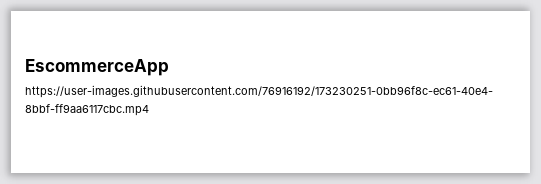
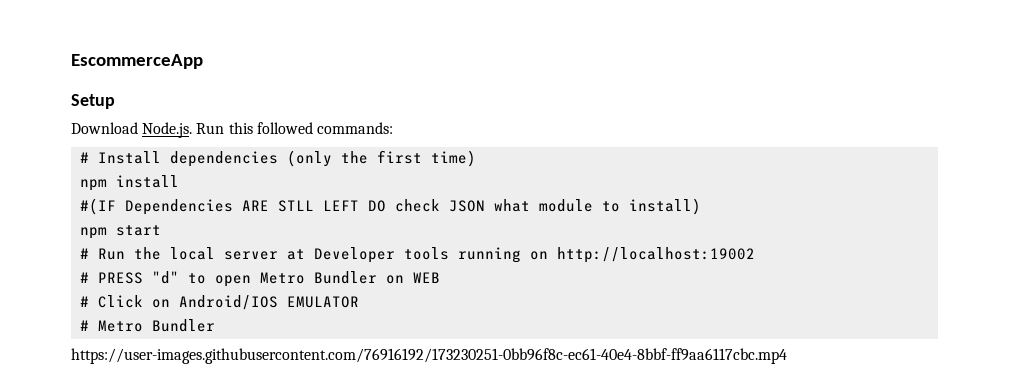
(169, 67) none -> [71,94,115,109] [71,122,393,138] [80,150,477,167] [80,175,180,191] [80,198,702,215] [80,225,162,239] [80,247,756,263] [80,271,441,287] [80,295,360,310] [80,319,216,332] // Setup // Download Node.js. Run this followed commands: // # Install dependencies (only the first time) // npm install // #(IF Dependencies ARE STLL LEFT DO check JSON what module to install) // npm start // # Run the local server at Developer tools running on http://localhost:19002 // # PRESS "d" to open Metro Bundler on WEB // # Click on Android/IOS EMULATOR // # Metro Bundler

